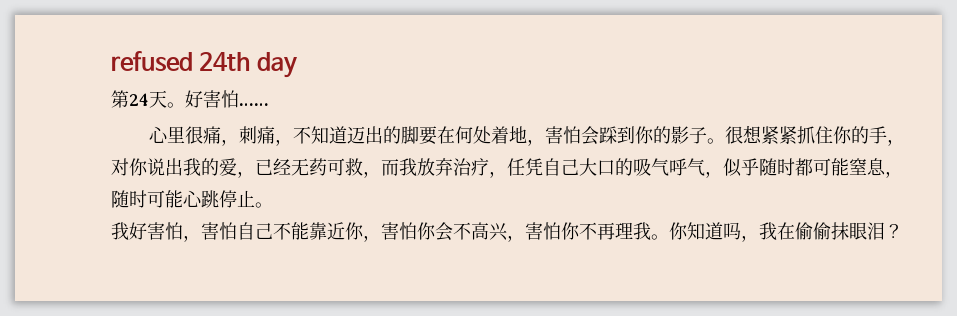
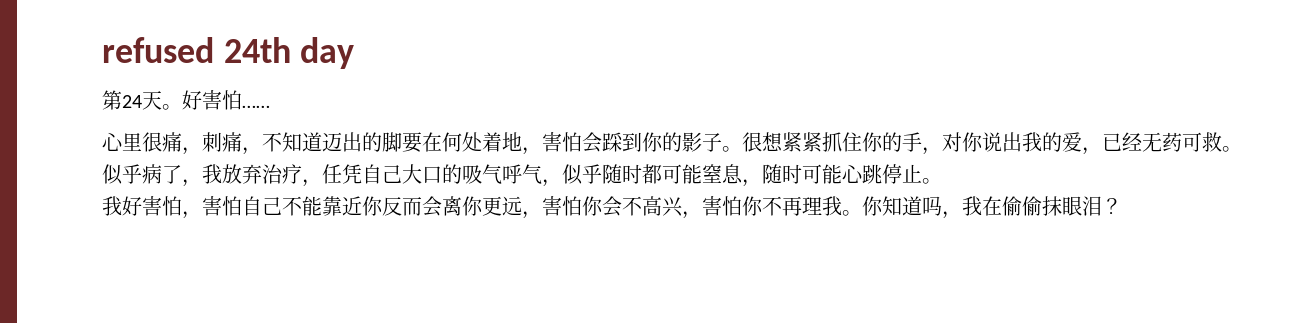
[363,159,399,178] ，而 -> [1222,146,1242,152] [102,164,202,187] 。似乎病了，
(364, 231) none -> [382,196,522,217] 反而会离你更远

